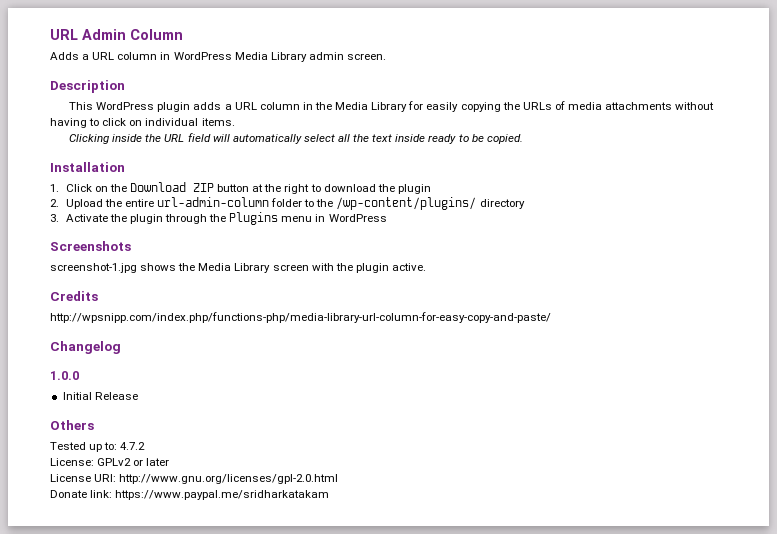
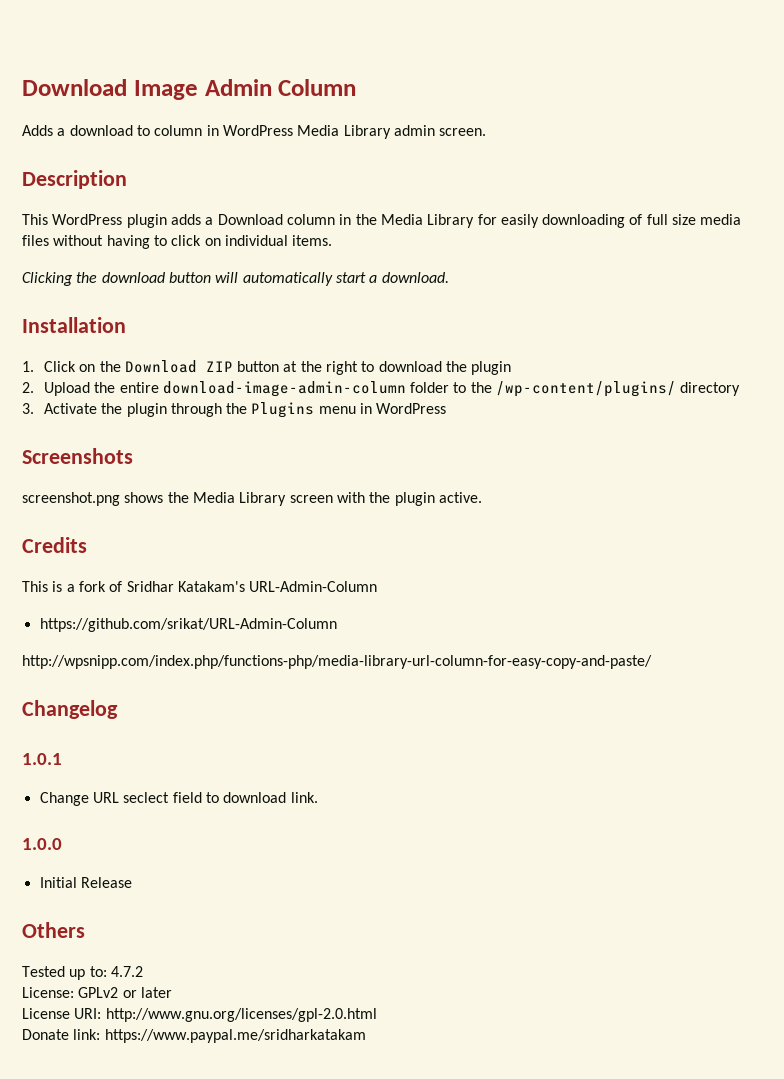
[50,29,78,40] URL -> [22,79,198,100] Download Image
[92,52,115,60] URL -> [69,125,150,136] download to
[234,102,257,110] URL -> [217,214,283,225] Download
[460,101,673,112] copying the URLs of media attachments -> [542,214,742,228] [22,235,49,246] downloading of full size media files
[112,133,523,144] inside the URL field will automatically select all the text inside ready to be copied. -> [76,272,449,286] the download button will automatically start a download.
[157,197,270,207] url-admin-column -> [162,381,406,397] download-image-admin-column
[50,263,137,273] screenshot-1.jpg -> [22,492,120,506] screenshot.png
[50,312,551,323] [50,341,121,354] http://wpsnipp.com/index.php/functions-php/media-library-url-column-for-easy-copy-and-paste/ // Changelog -> [22,581,378,592] [39,618,337,632] [22,655,652,669] [22,700,118,719] [22,753,62,765] [39,792,318,806] This is a fork of Sridhar Katakam's URL-Admin-Column // https://github.com/srikat/URL-Admin-Column // http://wpsnipp.com/index.php/functions-php/media-library-url-column-for-easy-copy-and-paste/ // Changelog // 1.0.1 // Change URL seclect field to download link.

